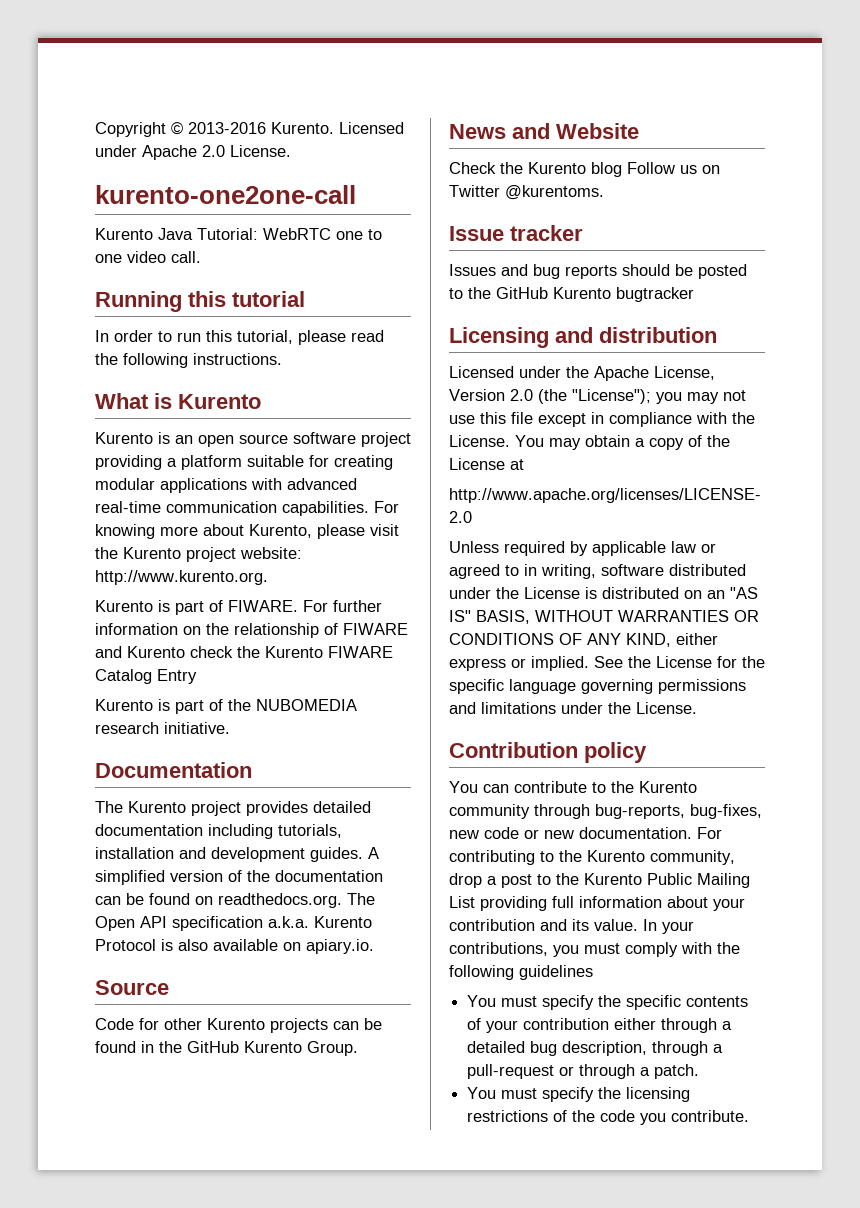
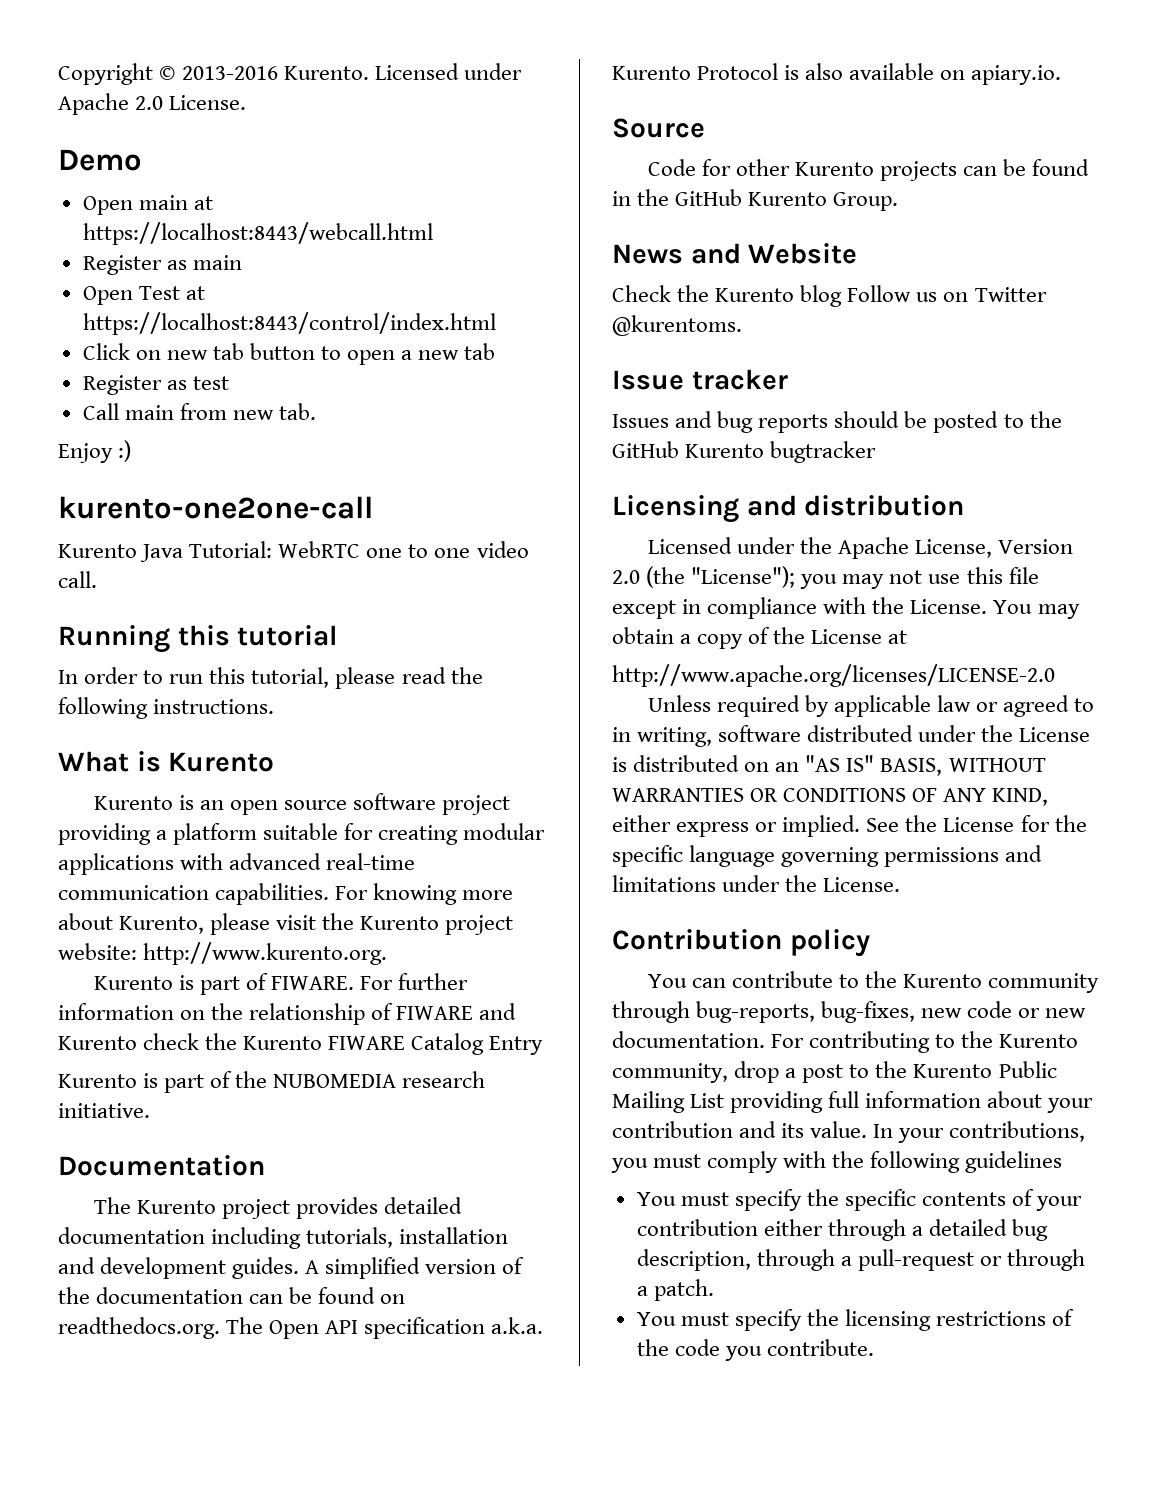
(291, 151) none -> [58,149,142,171] [82,195,213,215] [82,222,433,245] [82,255,242,275] [82,286,205,305] [82,312,496,335] [82,343,496,365] [82,375,229,395] [82,403,317,420] [58,440,132,463] // Demo // Open main at https://localhost:8443/webcall.html // Register as main // Open Test at https://localhost:8443/control/index.html // Click on new tab button to open a new tab // Register as test // Call main from new tab. // Enjoy :)

